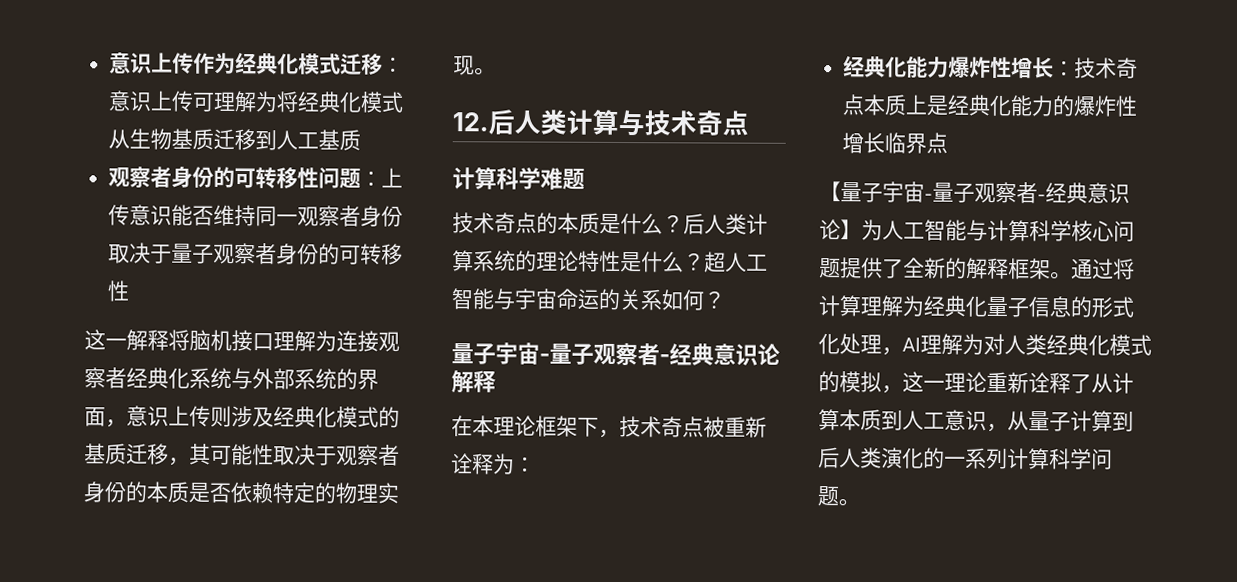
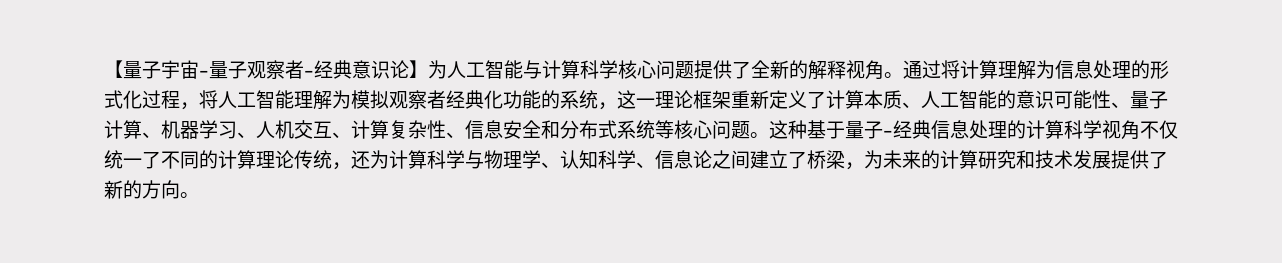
[109,52,405,75] [108,90,405,113] [108,128,362,151] [108,166,404,189] [108,204,404,227] [108,242,404,265] [107,280,131,302] [84,329,400,352] [84,367,379,390] [84,405,400,428] [84,443,400,466] [83,481,399,504] [453,55,496,76] [452,109,749,136] [452,167,585,190] [452,212,768,235] [452,250,768,273] [451,288,725,311] [451,342,780,366] [451,370,496,394] [451,415,767,439] [451,453,536,475] [843,56,1139,79] [842,94,1139,117] [842,132,949,154] 意识上传作为经典化模式迁移：意识上传可理解为将经典化模式从生物基质迁移到人工基质 // 观察者身份的可转移性问题：上传意识能否维持同一观察者身份取决于量子观察者身份的可转移性 // 这一解释将脑机接口理解为连接观察者经典化系统与外部系统的界面，意识上传则涉及经典化模式的基质迁移，其可能性取决于观察者身份的本质是否依赖特定的物理实现。 // 12.后人类计算与技术奇点 // 计算科学难题 // 技术奇点的本质是什么？后人类计算系统的理论特性是什么？超人工智能与宇宙命运的关系如何？ // 量子宇宙-量子观察者-经典意识论解释 // 在本理论框架下，技术奇点被重新诠释为： // 经典化能力爆炸性增长：技术奇点本质上是经典化能力的爆炸性增长临界点 // -> (104, 69) none
[1008,258,1051,280] 框架 -> [846,60,884,80] 视角
[923,295,1134,318] [818,333,1152,356] [818,371,1134,394] [818,409,1134,433] [818,447,1113,470] [817,486,839,507] 经典化量子信息的形式化处理，AI理解为对人类经典化模式的模拟，这一理论重新诠释了从计算本质到人工意识，从量子计算到后人类演化的一系列计算科学问题 -> [1055,60,1169,79] [104,90,1168,110] [104,120,1178,140] [104,150,1168,170] [104,180,180,199] 信息处理的形式化过程，将人工智能理解为模拟观察者经典化功能的系统，这一理论框架重新定义了计算本质、人工智能的意识可能性、量子计算、机器学习、人机交互、计算复杂性、信息安全和分布式系统等核心问题。这种基于量子-经典信息处理的计算科学视角不仅统一了不同的计算理论传统，还为计算科学与物理学、认知科学、信息论之间建立了桥梁，为未来的计算研究和技术发展提供了新的方向

